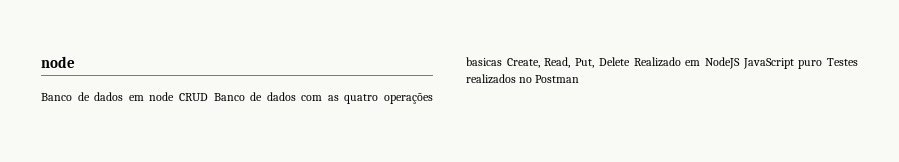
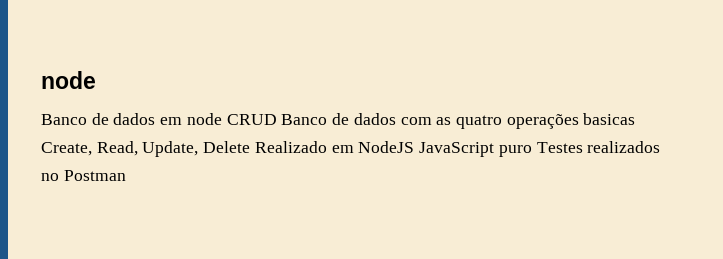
[575,58,595,68] Put, -> [142,141,199,157] Update,

